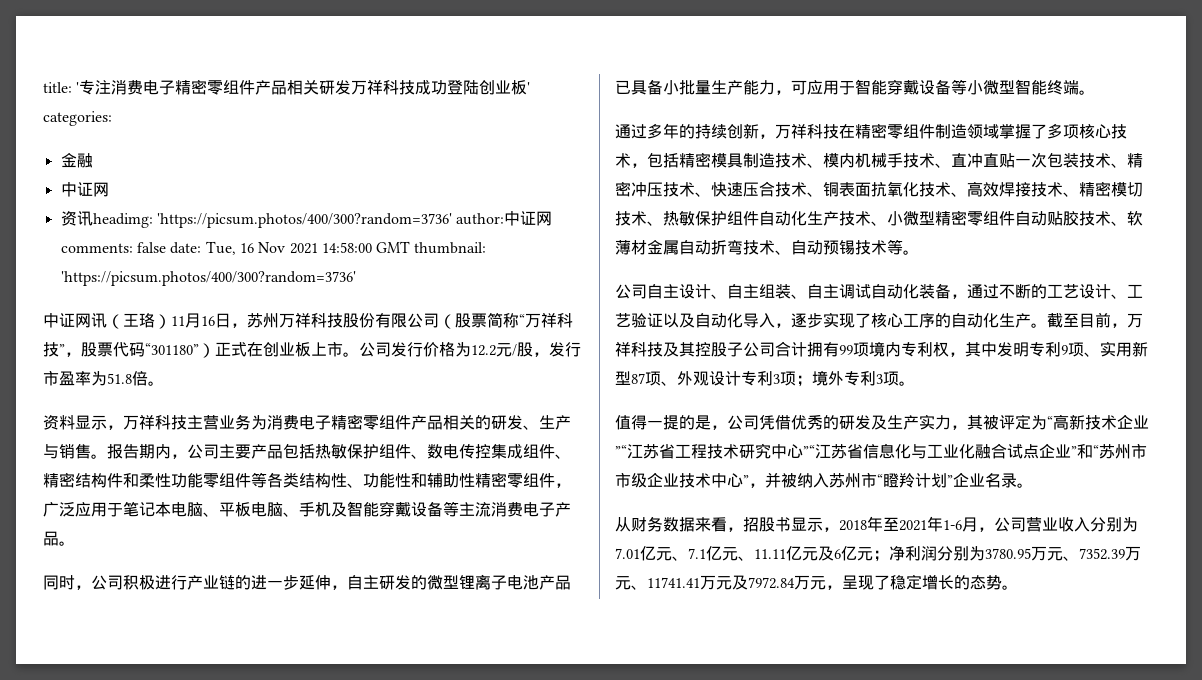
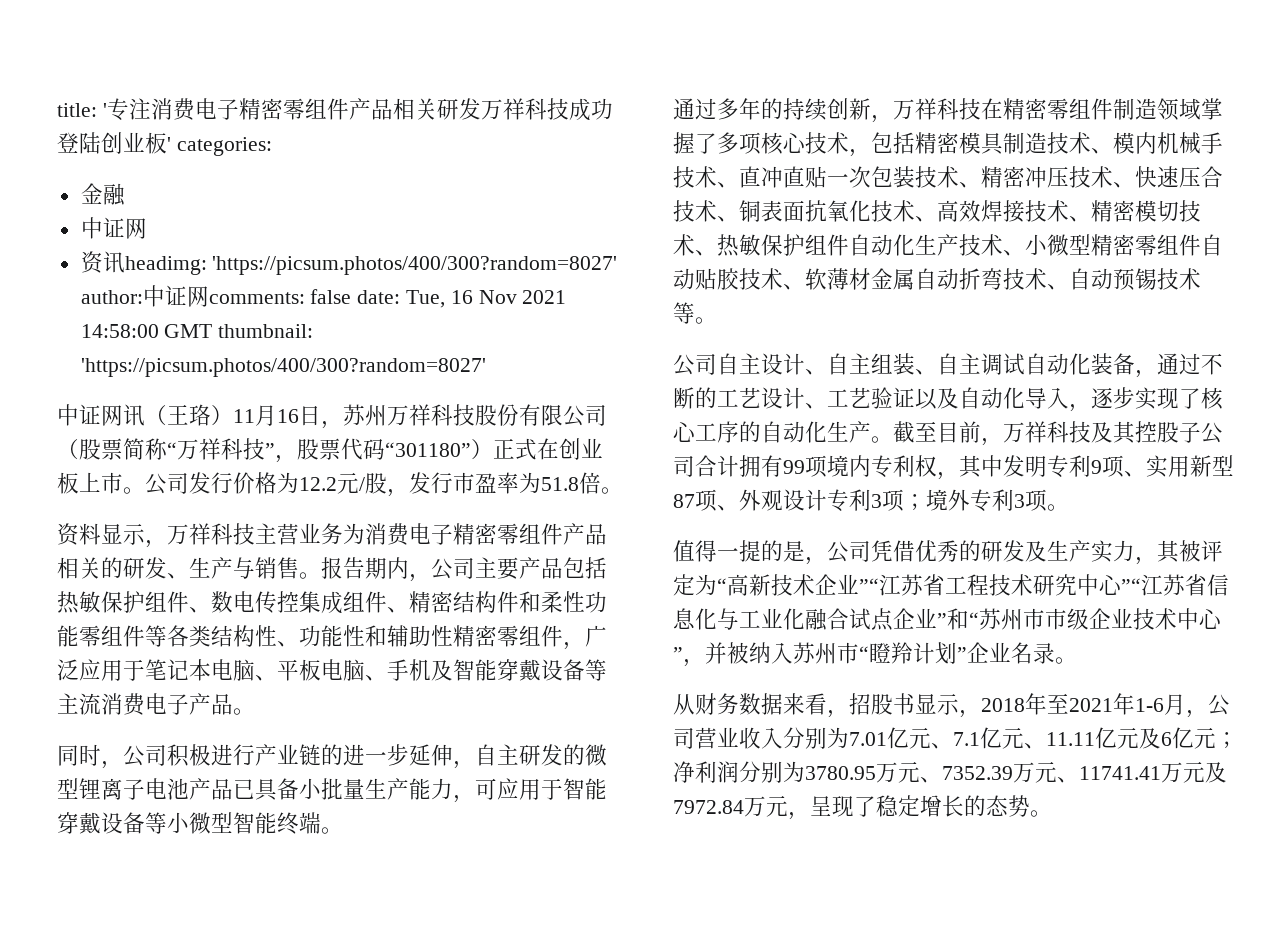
[156,213,452,228] 'https://picsum.photos/400/300?random=3736' -> [212,256,618,275] 'https://picsum.photos/400/300?random=8027'
[60,271,356,286] 'https://picsum.photos/400/300?random=3736' -> [80,358,486,377] 'https://picsum.photos/400/300?random=8027'

